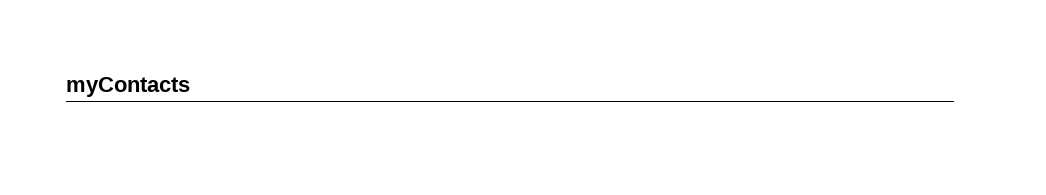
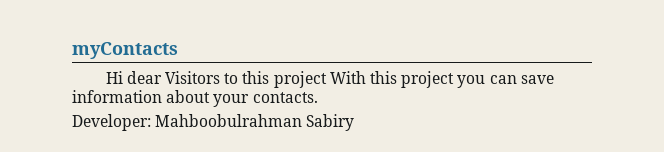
(190, 87) none -> [105,71,554,88] [72,90,318,107] [72,114,355,131] // Hi dear Visitors to this project With this project you can save information about your contacts. // Developer: Mahboobulrahman Sabiry

